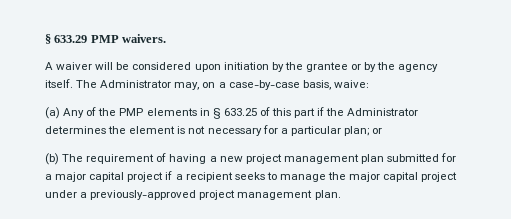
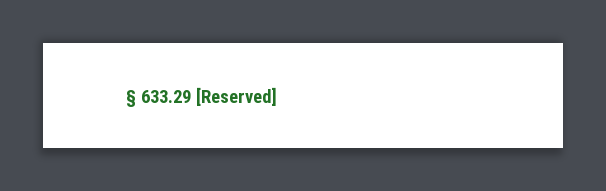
[90,34,167,43] [45,62,439,72] [45,79,369,90] [45,107,419,119] [45,125,383,136] [45,153,457,165] [45,171,458,182] [45,190,341,200] PMP waivers. // A waiver will be considered upon initiation by the grantee or by the agency itself. The Administrator may, on a case-by-case basis, waive: // (a) Any of the PMP elements in § 633.25 of this part if the Administrator determines the element is not necessary for a particular plan; or // (b) The requirement of having a new project management plan submitted for a major capital project if a recipient seeks to manage the major capital project under a previously-approved project management plan. -> [195,87,277,106] [Reserved]

